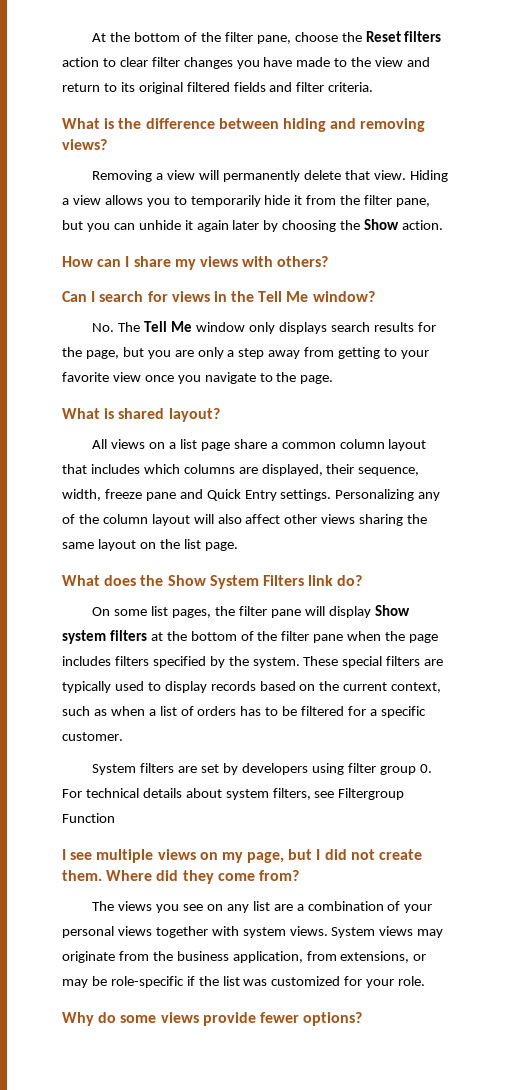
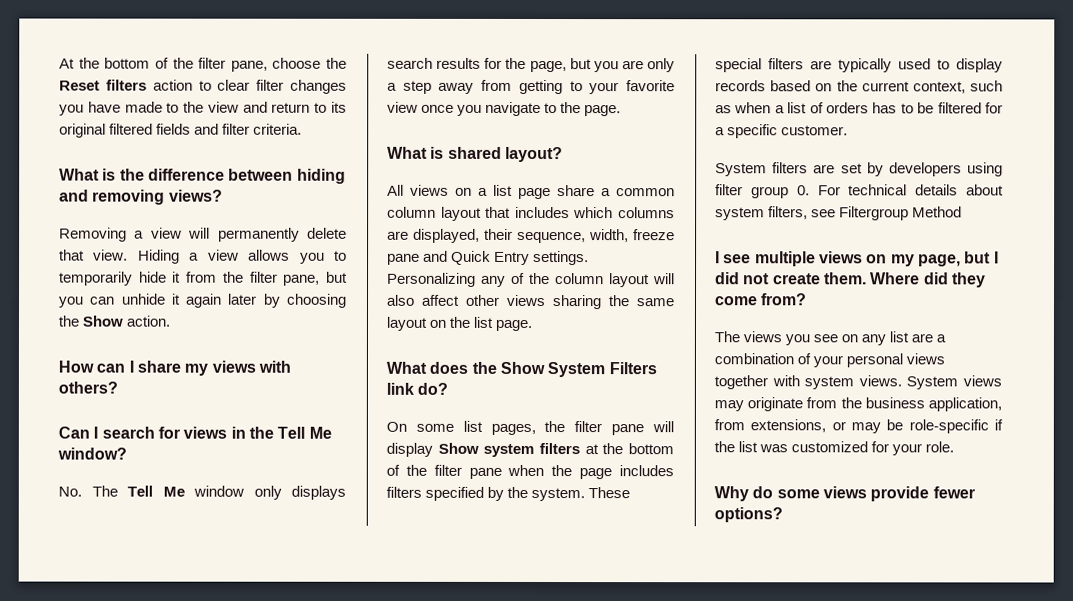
[62,813,115,823] Function -> [912,206,963,218] Method

